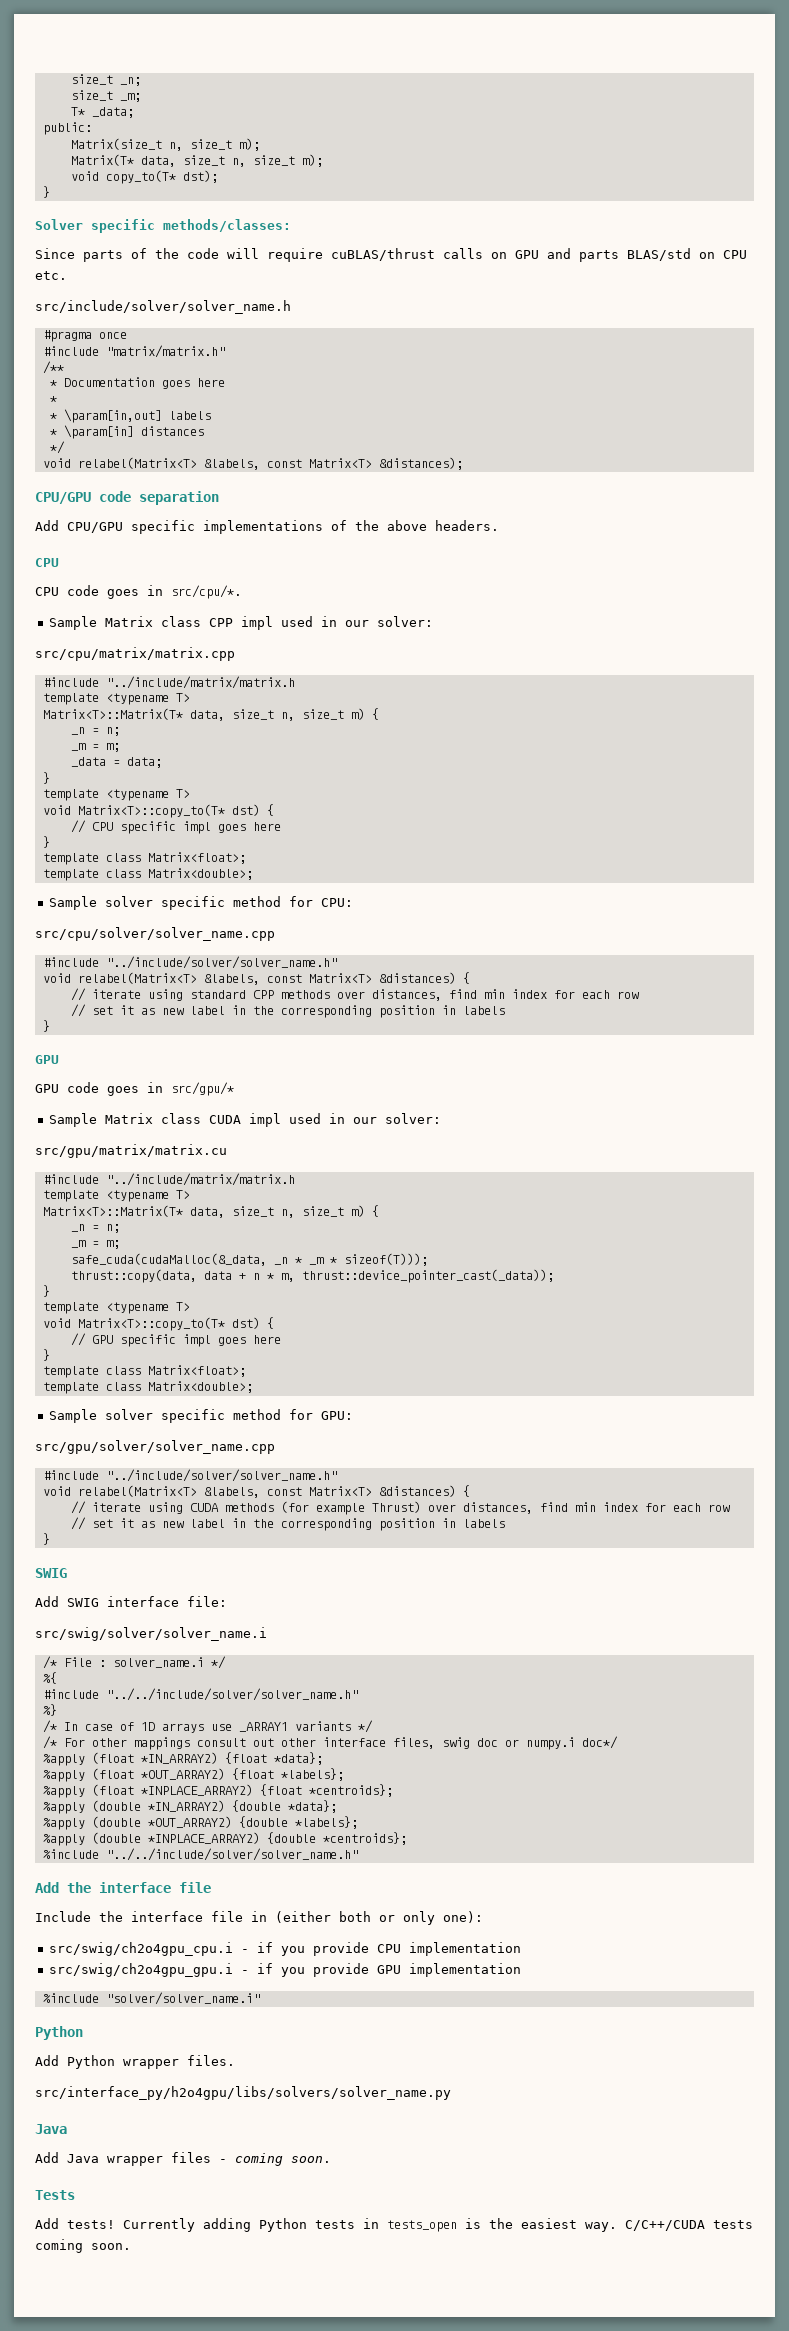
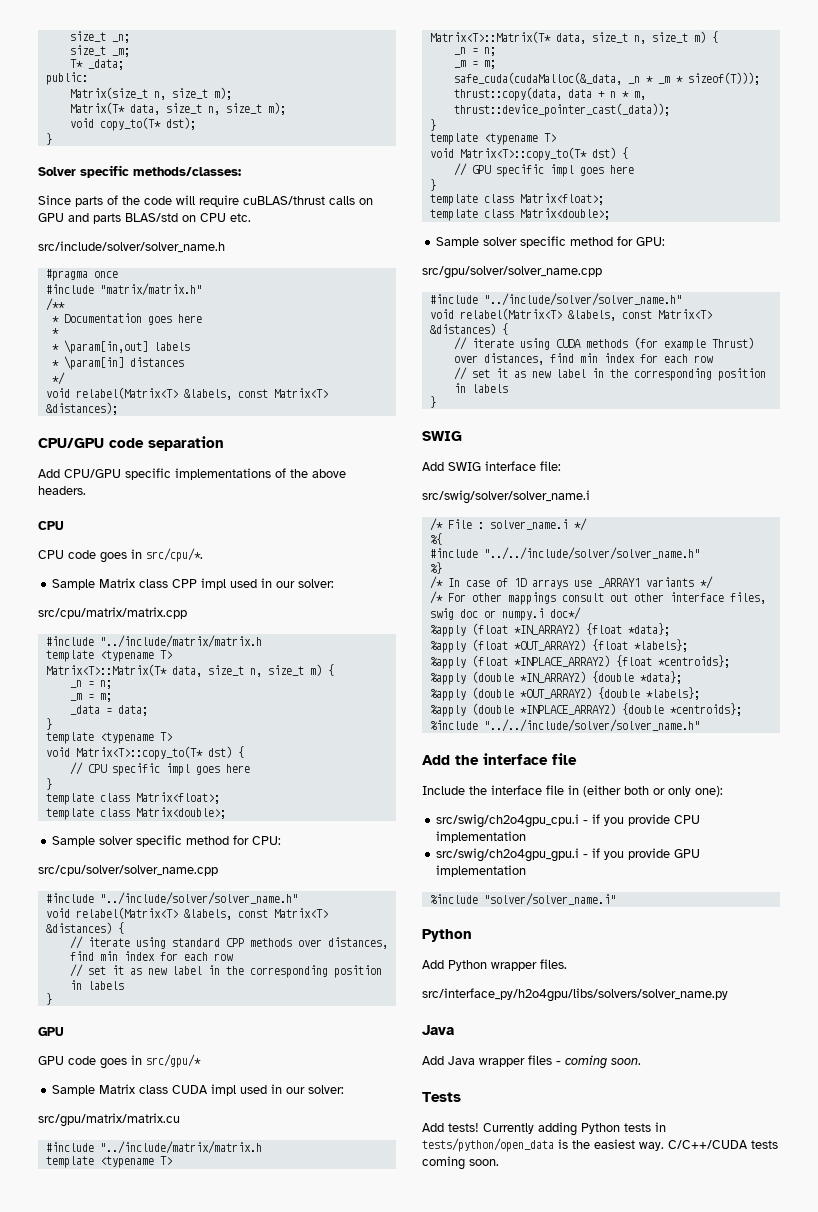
[387,2220,457,2232] tests_open -> [422,1138,554,1152] tests/python/open_data

